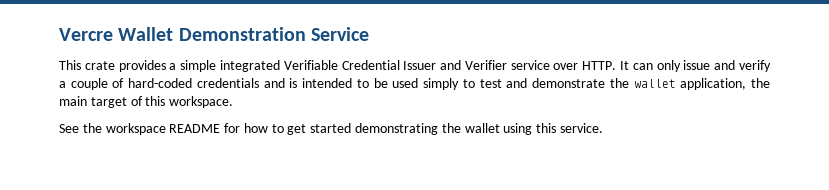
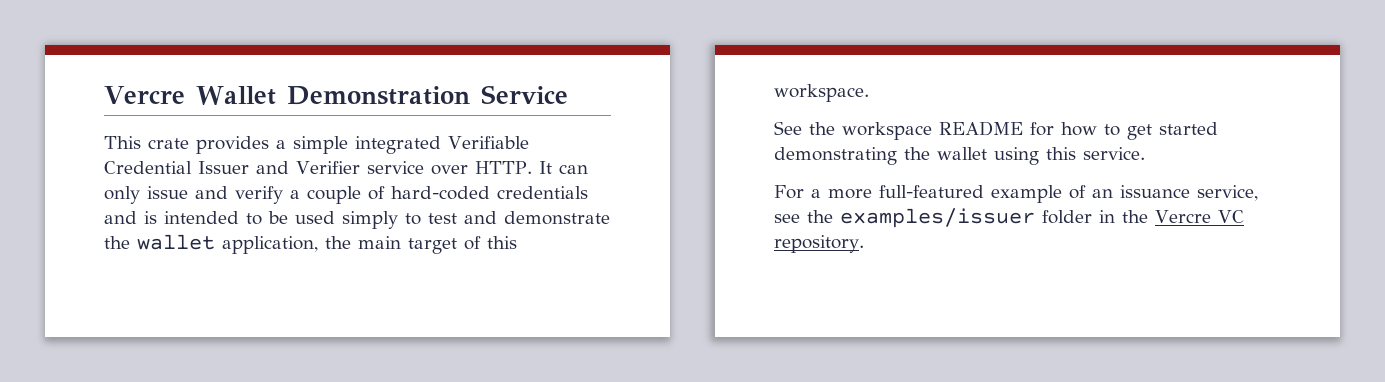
(603, 128) none -> [774,185,1258,203] [774,208,1244,228] [774,235,864,253] // For a more full-featured example of an issuance service, see the examples/issuer folder in the Vercre VC repository.

